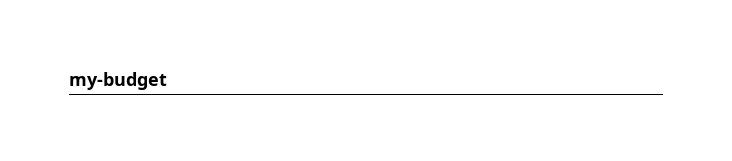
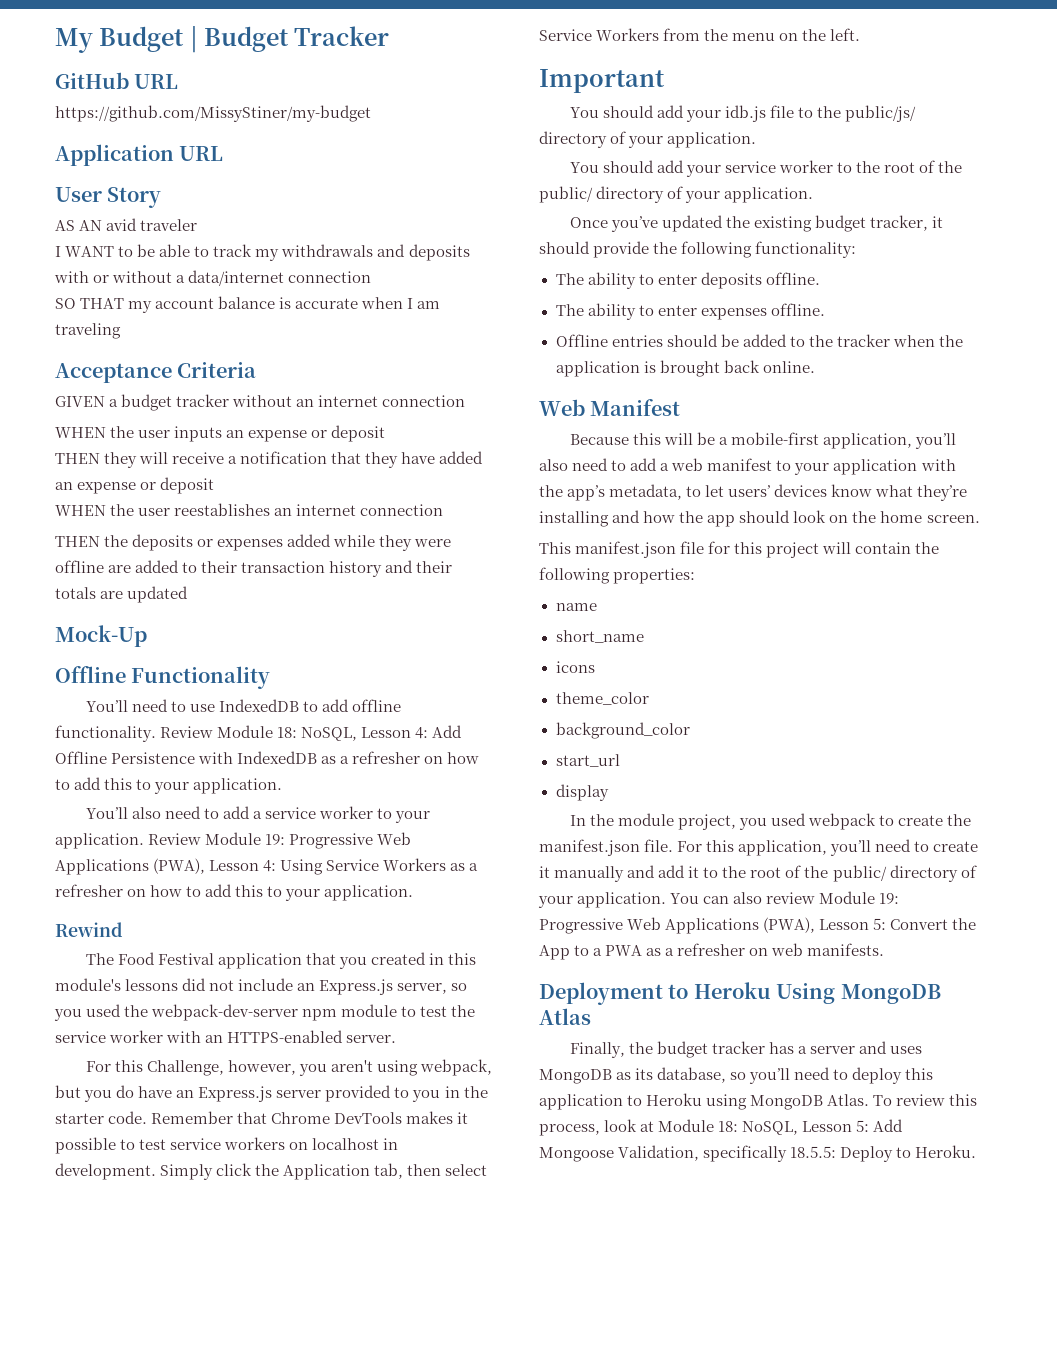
[69,72,167,90] my-budget -> [55,26,390,53] [55,72,179,89] [55,105,371,122] [55,144,224,166] [55,187,162,208] [55,218,198,231] [55,244,470,261] [54,270,372,286] [55,296,441,313] [55,323,121,339] [55,362,257,383] [55,394,466,411] [55,425,386,442] [55,451,484,468] [55,477,215,494] [55,503,444,516] [55,534,452,551] [55,560,453,577] [55,586,189,603] [55,625,147,647] [55,666,271,689] [85,699,401,712] [55,725,463,742] [55,751,480,764] [55,777,283,794] [85,806,431,823] [55,832,412,849] [55,858,479,875] [55,884,414,901] [55,922,123,937] [85,952,476,969] [55,978,468,995] [54,1004,476,1021] [55,1030,397,1043] [85,1059,492,1076] [55,1085,488,1102] [55,1111,469,1124] [55,1137,399,1154] [55,1163,488,1180] [539,28,861,41] [539,69,665,93] [569,105,916,122] [539,131,757,148] [569,160,963,177] [539,186,814,203] [569,215,943,232] [539,241,857,258] [555,272,820,289] [555,303,825,320] [555,334,963,347] [555,360,815,377] [539,399,681,416] [569,432,956,449] [539,458,956,475] [539,484,968,501] [539,510,980,527] [539,541,940,558] [539,567,696,584] [555,603,597,611] [555,630,644,643] [555,661,595,673] [555,692,649,705] [555,722,690,739] [555,754,620,767] [555,784,609,801] [569,813,972,830] [539,839,979,856] [539,865,977,882] [538,891,900,908] [539,917,977,934] [539,943,885,960] [539,982,941,1005] [539,1008,591,1025] [569,1041,922,1058] [539,1067,934,1084] [539,1093,978,1110] [539,1119,904,1136] [539,1145,977,1162] My Budget | Budget Tracker // GitHub URL // https://github.com/MissyStiner/my-budget // Application URL // User Story // AS AN avid traveler // I WANT to be able to track my withdrawals and deposits with or without a data/internet connection // SO THAT my account balance is accurate when I am traveling // Acceptance Criteria // GIVEN a budget tracker without an internet connection // WHEN the user inputs an expense or deposit // THEN they will receive a notification that they have added an expense or deposit // WHEN the user reestablishes an internet connection // THEN the deposits or expenses added while they were offline are added to their transaction history and their totals are updated // Mock-Up // Offline Functionality // You’ll need to use IndexedDB to add offline functionality. Review Module 18: NoSQL, Lesson 4: Add Offline Persistence with IndexedDB as a refresher on how to add this to your application. // You’ll also need to add a service worker to your application. Review Module 19: Progressive Web Applications (PWA), Lesson 4: Using Service Workers as a refresher on how to add this to your application. // Rewind // The Food Festival application that you created in this module's lessons did not include an Express.js server, so you used the webpack-dev-server npm module to test the service worker with an HTTPS-enabled server. // For this Challenge, however, you aren't using webpack, but you do have an Express.js server provided to you in the starter code. Remember that Chrome DevTools makes it possible to test service workers on localhost in development. Simply click the Application tab, then select Service Workers from the menu on the left. // Important // You should add your idb.js file to the public/js/ directory of your application. // You should add your service worker to the root of the public/ directory of your application. // Once you’ve updated the existing budget tracker, it should provide the following functionality: // The ability to enter deposits offline. // The ability to enter expenses offline. // Offline entries should be added to the tracker when the application is brought back online. // Web Manifest // Because this will be a mobile-first application, you’ll also need to add a web manifest to your application with the app’s metadata, to let users’ devices know what they’re installing and how the app should look on the home screen. // This manifest.json file for this project will contain the following properties: // name // short_name // icons // theme_color // background_color // start_url // display // In the module project, you used webpack to create the manifest.json file. For this application, you’ll need to create it manually and add it to the root of the public/ directory of your application. You can also review Module 19: Progressive Web Applications (PWA), Lesson 5: Convert the App to a PWA as a refresher on web manifests. // Deployment to Heroku Using MongoDB Atlas // Finally, the budget tracker has a server and uses MongoDB as its database, so you’ll need to deploy this application to Heroku using MongoDB Atlas. To review this process, look at Module 18: NoSQL, Lesson 5: Add Mongoose Validation, specifically 18.5.5: Deploy to Heroku.

